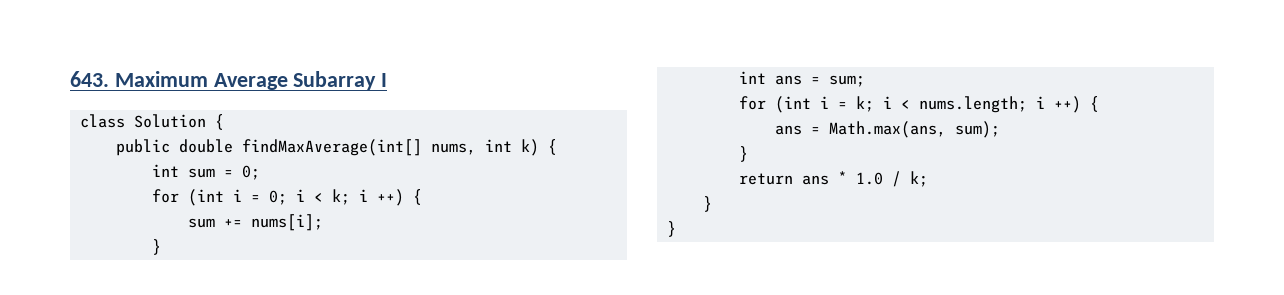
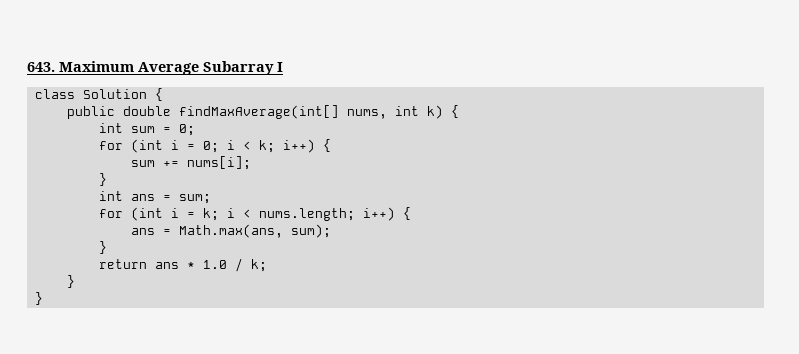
[359,189,405,206] i ++) -> [282,139,315,153] i++)
[1036,96,1082,113] i ++) -> [362,207,395,221] i++)

